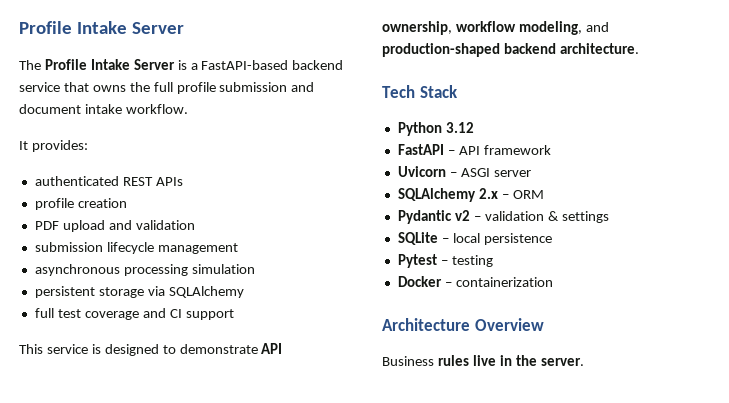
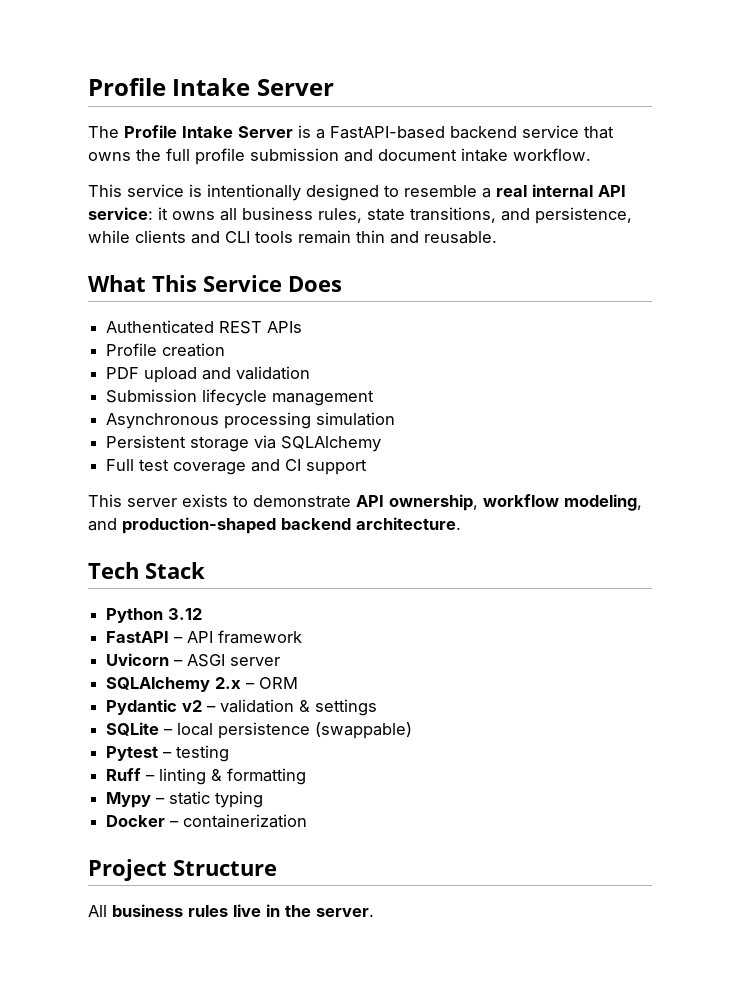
[19,140,88,152] [34,176,119,186] It provides: // authenticated -> [88,184,626,201] [88,207,632,224] [88,230,497,244] [88,275,342,292] [106,320,215,334] This service is intentionally designed to resemble a real internal API service: it owns all business rules, state transitions, and persistence, while clients and CLI tools remain thin and reusable. // What This Service Does // Authenticated
[34,198,74,210] profile -> [106,343,158,356] Profile
[34,242,103,252] submission -> [106,389,198,403] Submission
[34,264,120,276] asynchronous -> [106,413,220,429] Asynchronous
[34,286,95,298] persistent -> [106,435,187,448] Persistent
[34,308,54,318] full -> [106,459,135,471] Full
[46,344,159,356] service is designed -> [127,494,228,507] server exists
(552, 239) none -> [315,722,413,739] (swappable)
(493, 261) none -> [106,768,307,785] [106,791,264,808] // Ruff – linting & formatting // Mypy – static typing
[382,318,544,331] [382,356,434,366] Architecture Overview // Business -> [88,859,277,881] [88,904,183,917] Project Structure // All business

